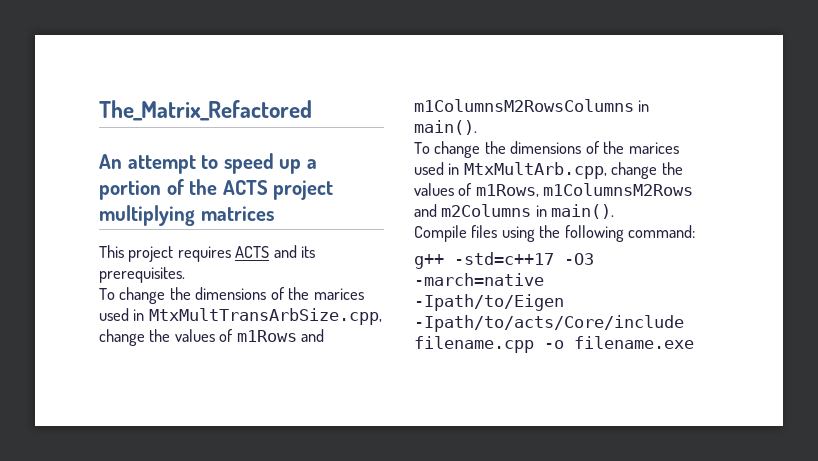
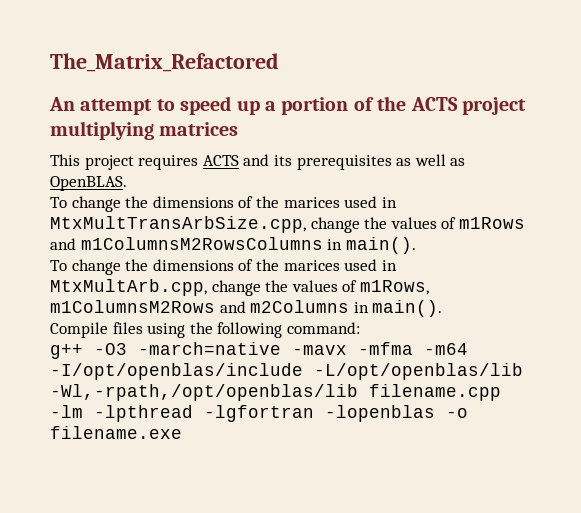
[99,267,185,283] prerequisites. -> [296,154,466,170] [50,176,127,191] prerequisites as well as OpenBLAS.
[454,252,554,265] -std=c++17 -> (83, 351) none
[414,294,564,311] [414,315,684,332] [414,336,534,353] -Ipath/to/Eigen -Ipath/to/acts/Core/include filename.cpp -> [292,342,468,355] [50,363,523,380] [50,384,501,401] [50,405,435,422] -mavx -mfma -m64 -I/opt/openblas/include -L/opt/openblas/lib -Wl,-rpath,/opt/openblas/lib filename.cpp -lm -lpthread -lgfortran -lopenblas

